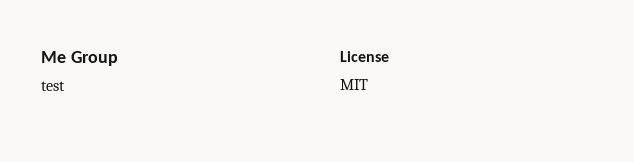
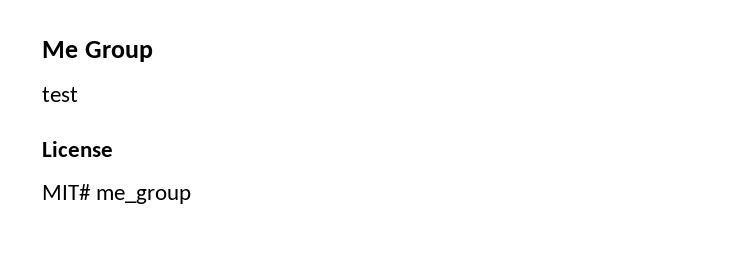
[340,79,368,90] MIT -> [42,184,192,204] MIT# me_group

